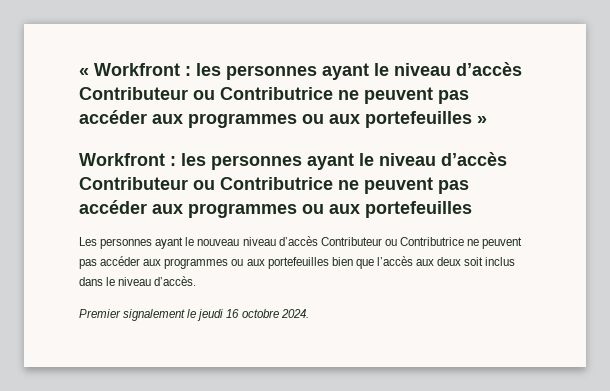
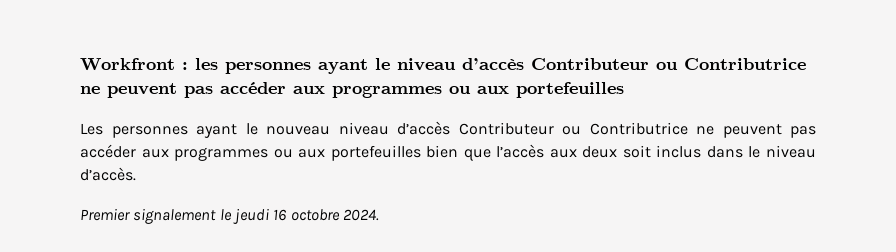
[79,62,522,80] [79,87,469,104] [79,110,487,128] « Workfront : les personnes ayant le niveau d’accès Contributeur ou Contributrice ne peuvent pas accéder aux programmes ou aux portefeuilles » // -> (80, 64) none

